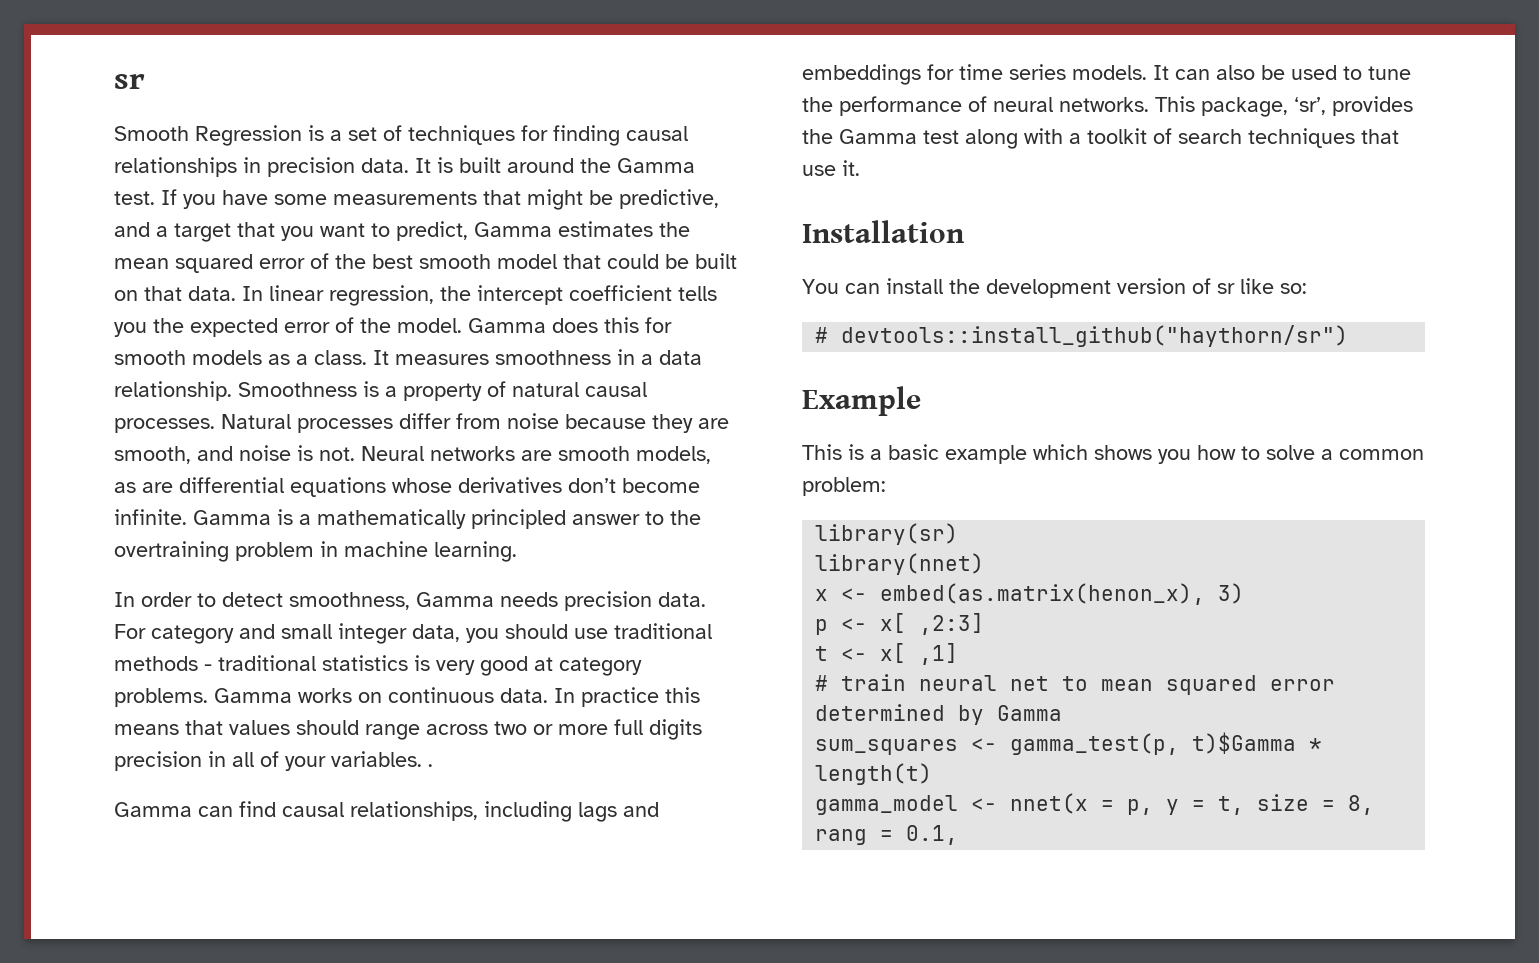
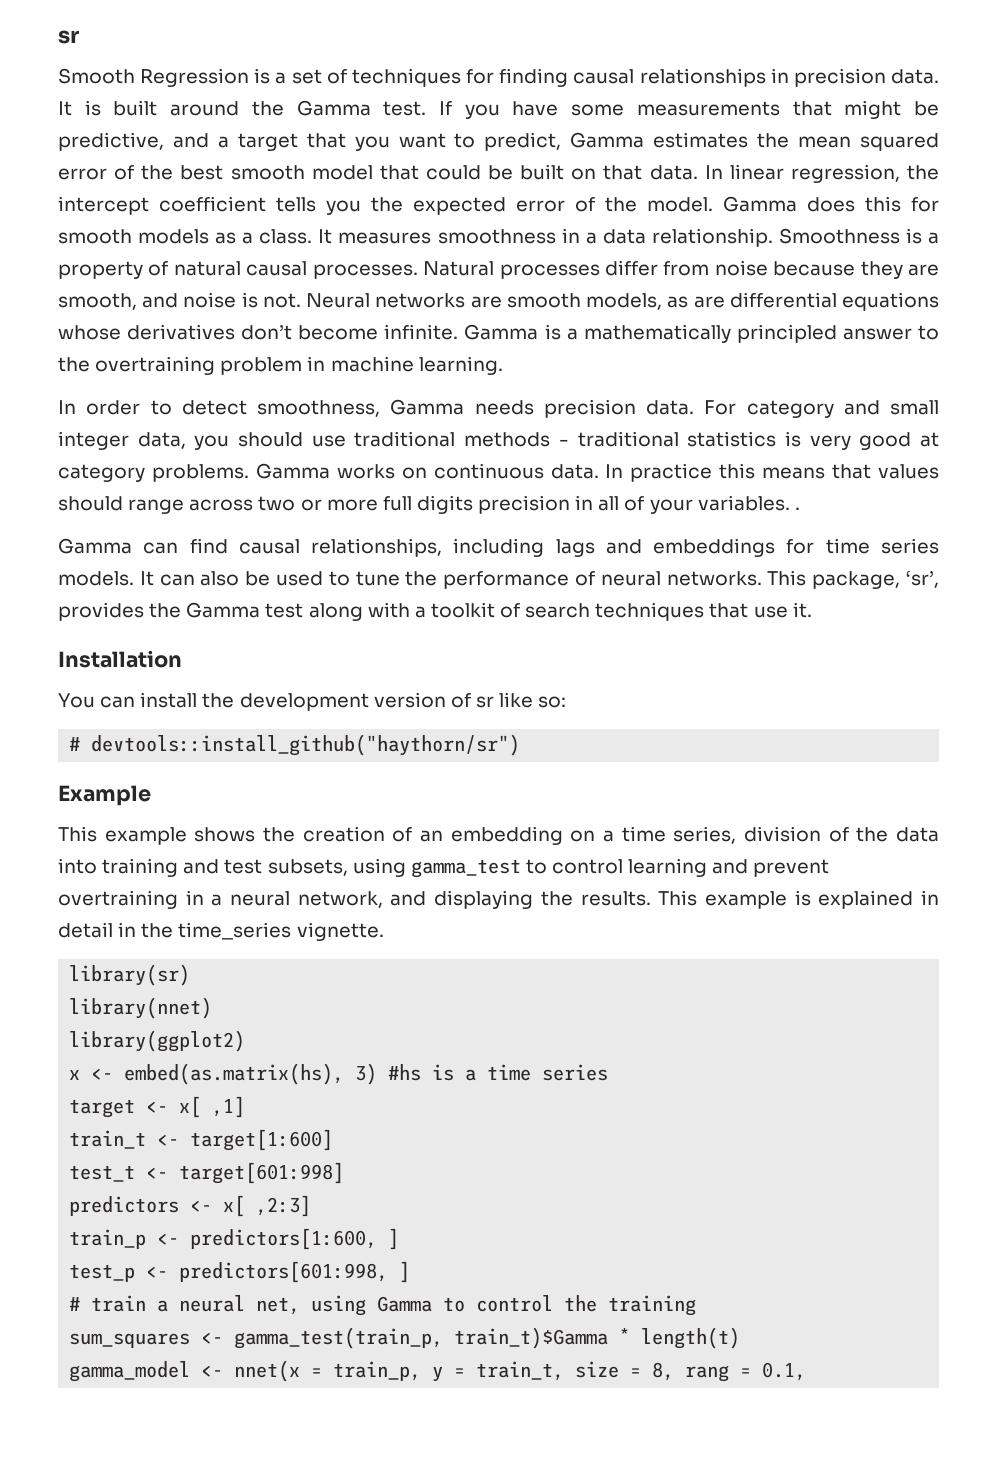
[848,444,1424,464] [802,477,886,496] is a basic example which shows you how to solve a common problem: -> [104,826,939,845] [58,858,830,878] [58,890,940,909] [58,922,384,941] example shows the creation of an embedding on a time series, division of the data into training and test subsets, using gamma_test to control learning and prevent overtraining in a neural network, and displaying the results. This example is explained in detail in the time_series vignette.
(985, 564) none -> [69,1030,246,1052] // library(ggplot2)
[880,583,1206,605] embed(as.matrix(henon_x), -> [124,1063,345,1085] embed(as.matrix(hs),
[815,613,985,635] [815,643,959,665] [815,674,1336,695] [815,704,1063,725] // p <- x[ ,2:3] // t <- x[ ,1] // # train neural net to mean squared error determined by Gamma -> [388,1064,609,1081] [69,1096,246,1118] [69,1129,334,1151] [69,1162,345,1184] [69,1195,312,1217] [69,1228,400,1250] [69,1261,411,1283] [69,1295,697,1316] #hs is a time series // target <- x[ ,1] // train_t <- target[1:600] // test_t <- target[601:998] // predictors <- x[ ,2:3] // train_p <- predictors[1:600, ] // test_p <- predictors[601:998, ] // # train a neural net, using Gamma to control the training
[1010,732,1297,755] gamma_test(p, t)$Gamma -> [234,1327,609,1349] gamma_test(train_p, train_t)$Gamma
[1127,799,1154,815] p, -> [333,1361,422,1381] train_p,
[1218,796,1245,815] t, -> [476,1361,565,1381] train_t,

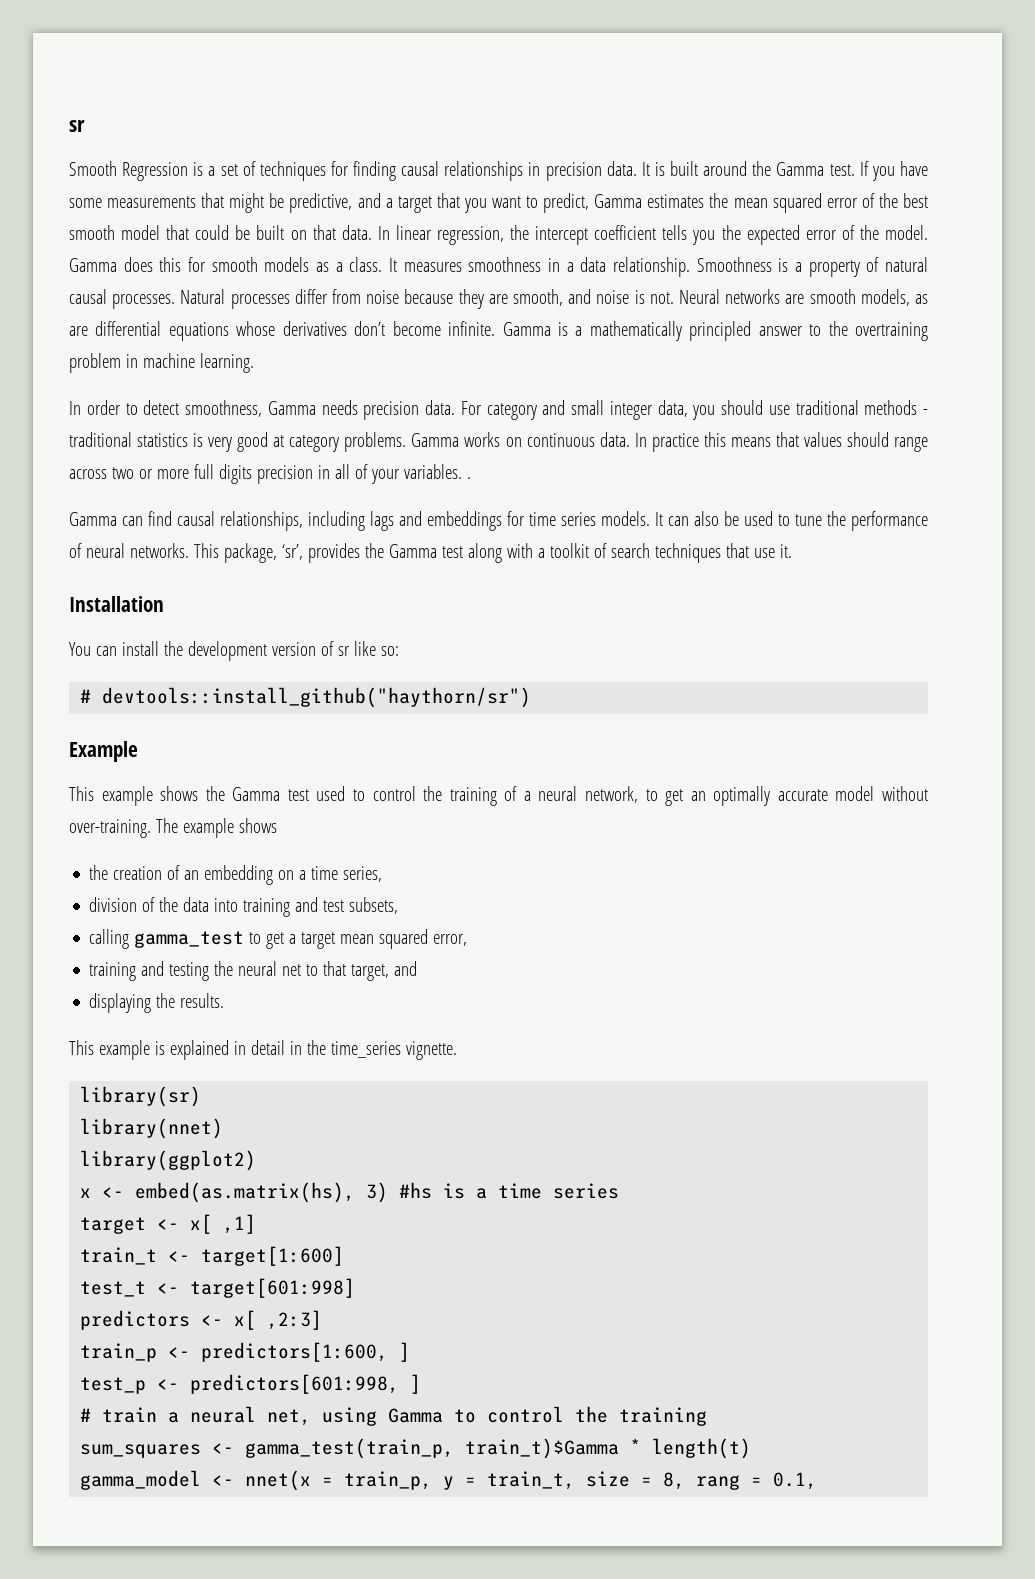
(295, 834) none -> [232,786,928,806] [69,818,277,838] [89,865,109,880] Gamma test used to control the training of a neural network, to get an optimally accurate model without over-training. The example shows // the
(737, 835) none -> (383, 874) //
[352,858,406,877] using -> [89,929,130,949] // calling
[552,858,830,877] [58,890,427,909] control learning and prevent overtraining in a neural network, and -> [266,929,468,949] [89,961,418,981] get a target mean squared error, // training and testing the neural net to that target, and //
(651, 898) none -> (225, 1000) //

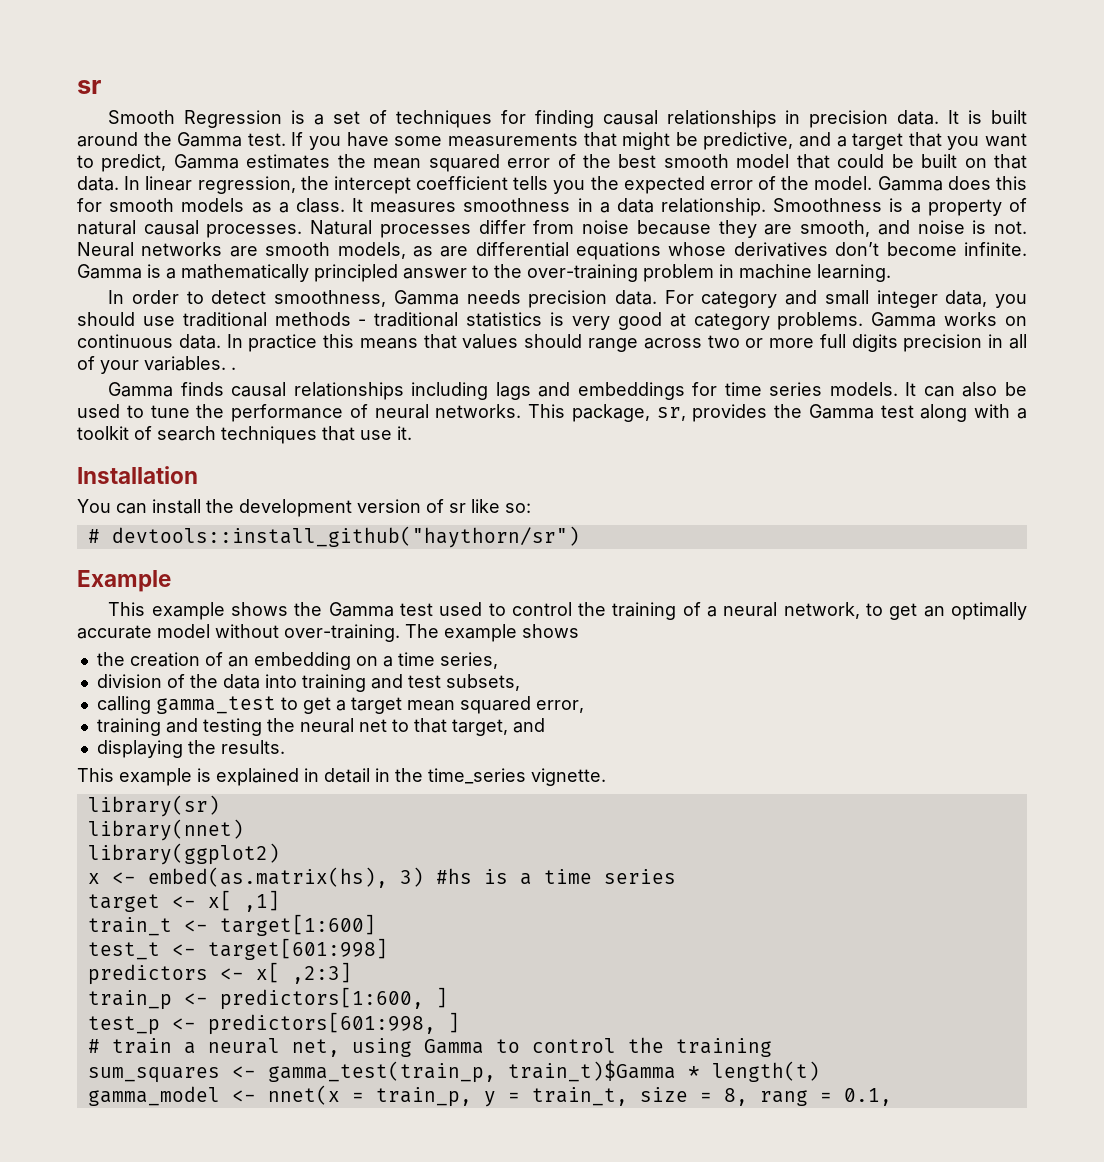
[855,322,928,341] overtraining -> [527,264,638,282] over-training
[122,511,303,531] can find causal relationships, -> [180,382,404,400] finds causal relationships
[281,544,303,560] ‘sr’, -> [656,407,686,421] sr,

